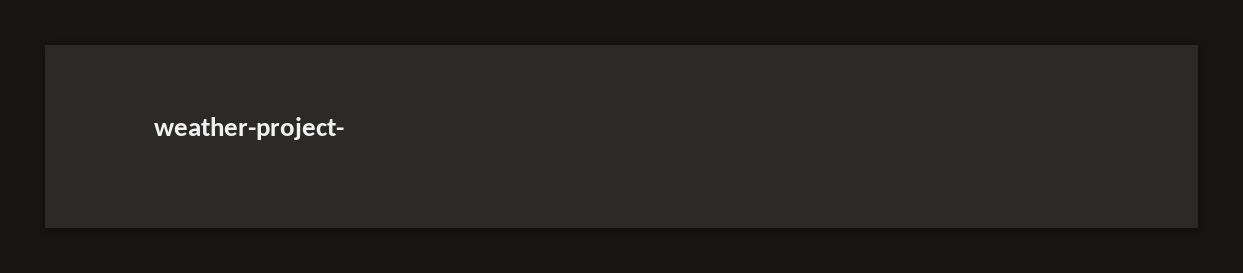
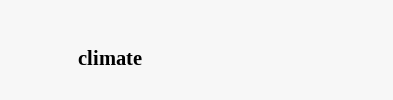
[154,117,344,140] weather-project- -> [78,50,142,65] climate

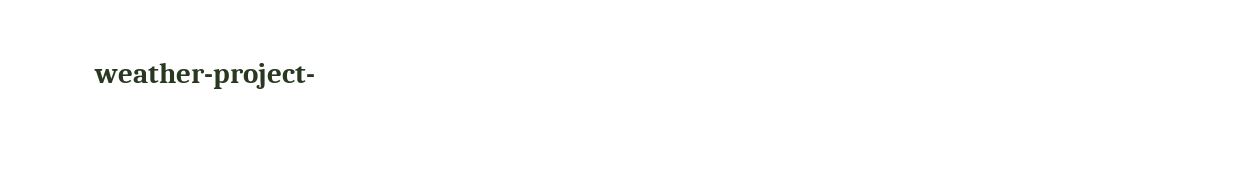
[78,50,142,65] climate -> [94,62,315,89] weather-project-

